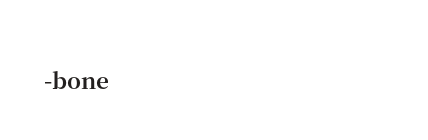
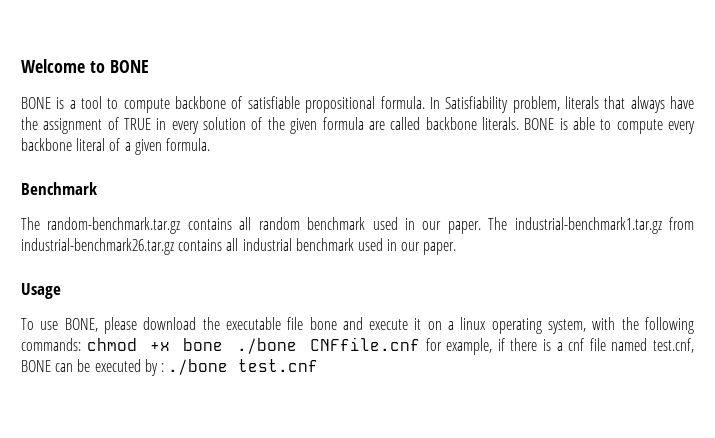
[44,71,109,89] -bone -> [21,59,149,73] [21,96,695,113] [21,117,696,134] [21,138,210,155] [21,182,97,195] [21,217,695,234] [21,238,457,255] [21,283,61,299] [21,317,695,334] [21,337,695,355] [21,359,319,376] Welcome to BONE // BONE is a tool to compute backbone of satisfiable propositional formula. In Satisfiability problem, literals that always have the assignment of TRUE in every solution of the given formula are called backbone literals. BONE is able to compute every backbone literal of a given formula. // Benchmark // The random-benchmark.tar.gz contains all random benchmark used in our paper. The industrial-benchmark1.tar.gz from industrial-benchmark26.tar.gz contains all industrial benchmark used in our paper. // Usage // To use BONE, please download the executable file bone and execute it on a linux operating system, with the following commands: chmod +x bone ./bone CNFfile.cnf for example, if there is a cnf file named test.cnf, BONE can be executed by : ./bone test.cnf

